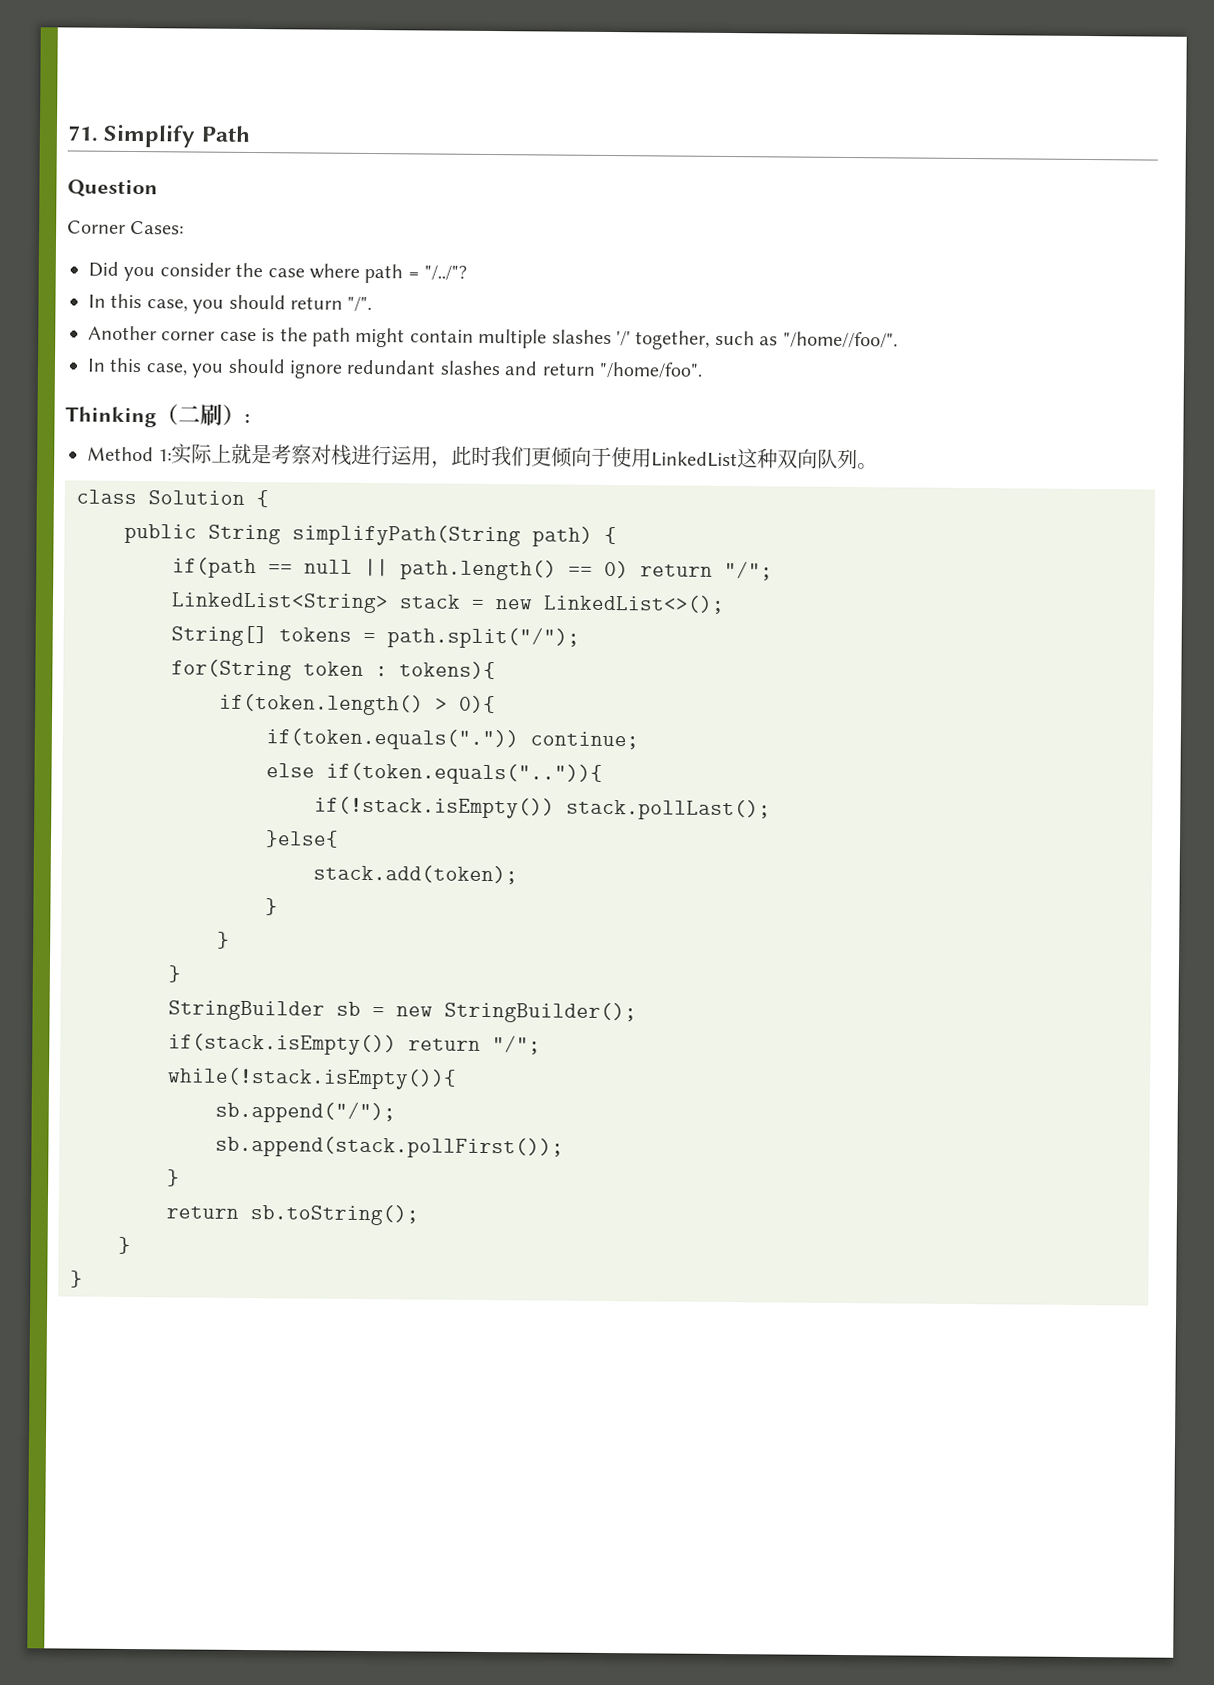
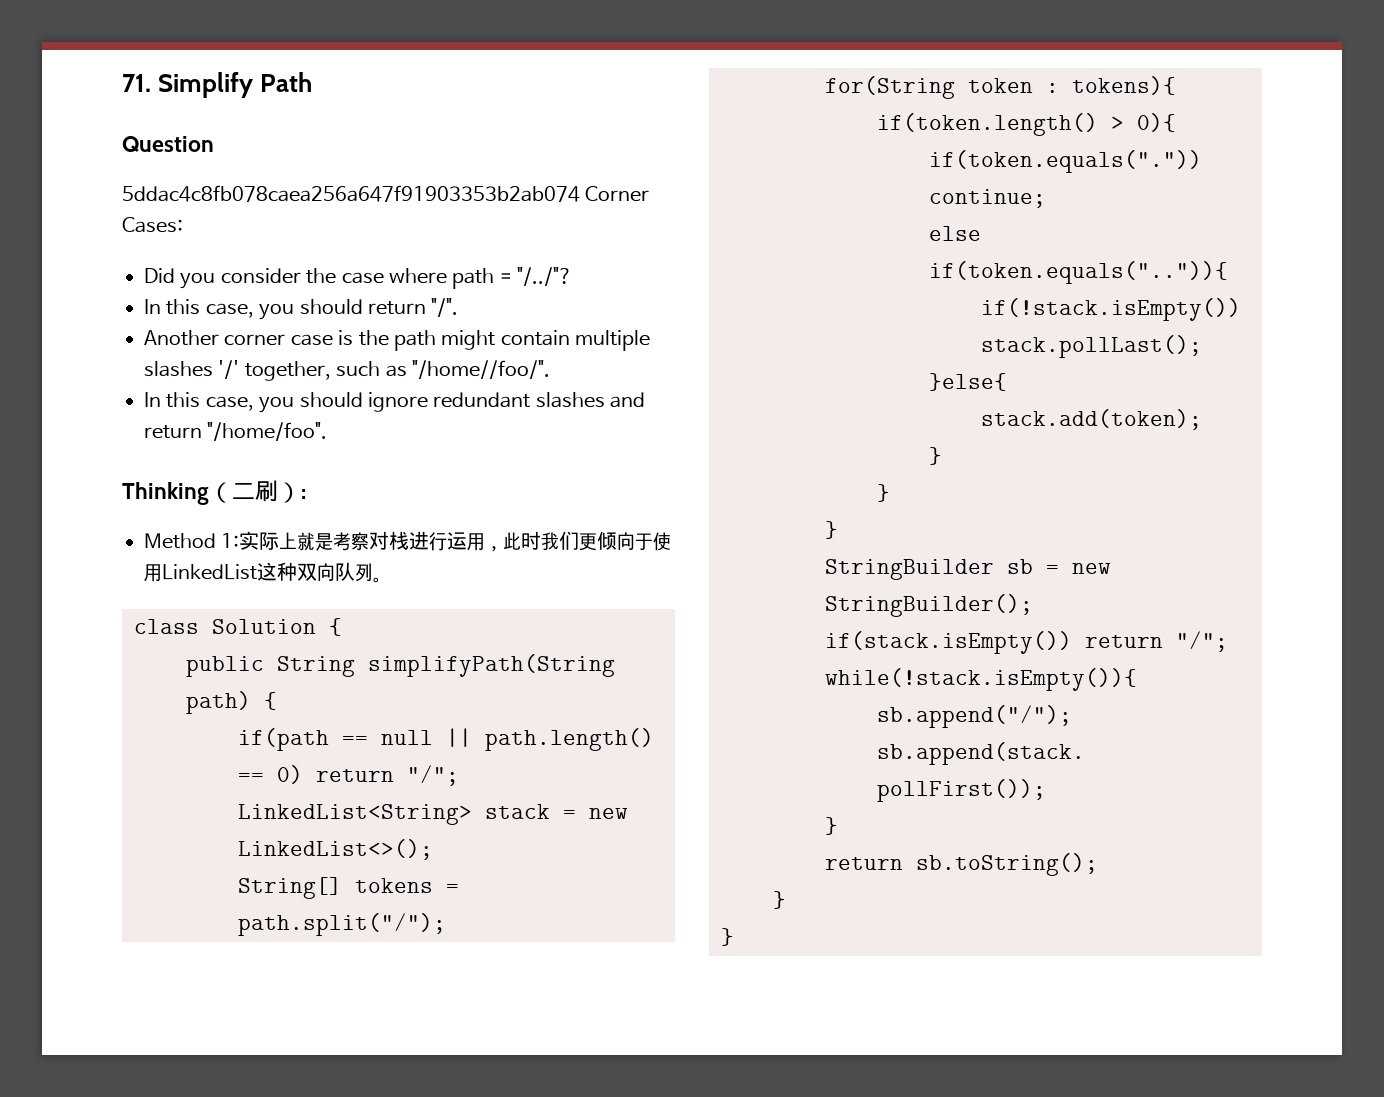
(158, 188) none -> [122,185,580,202] 5ddac4c8fb078caea256a647f91903353b2ab074

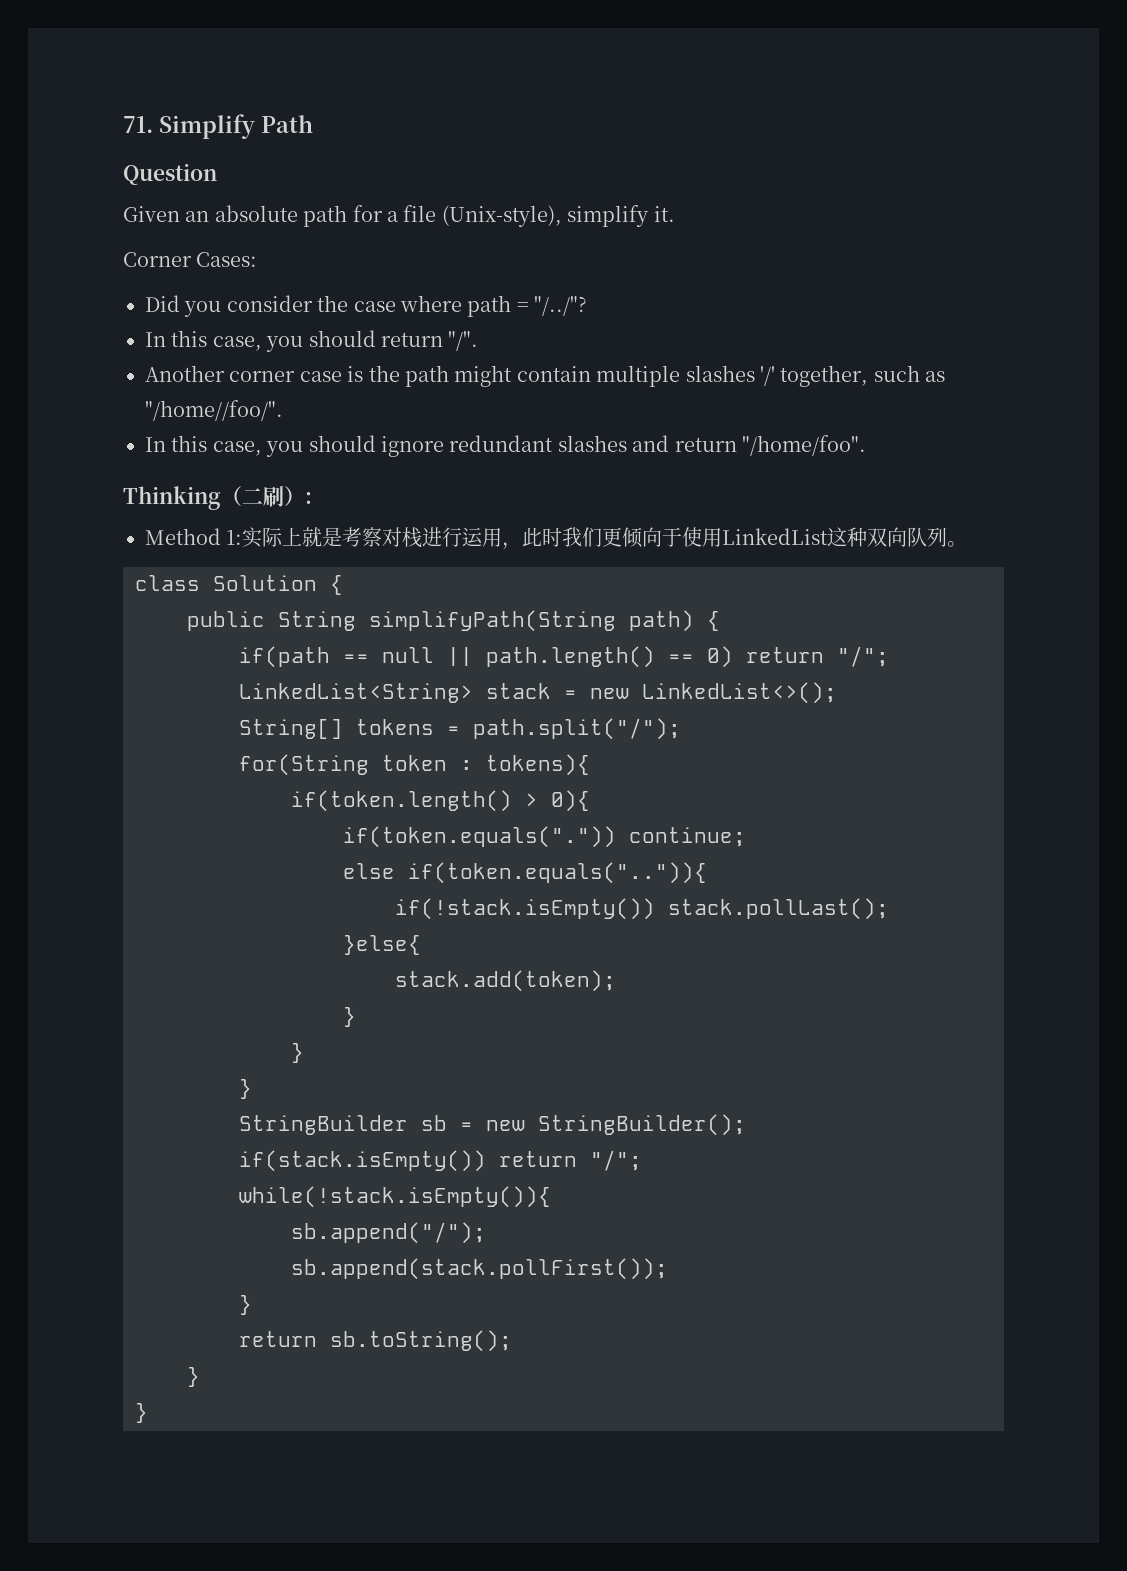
[122,185,580,202] 5ddac4c8fb078caea256a647f91903353b2ab074 -> [123,205,675,227] Given an absolute path for a file (Unix-style), simplify it. //

